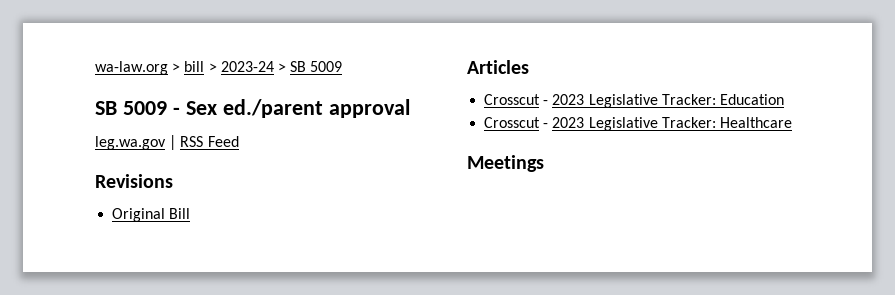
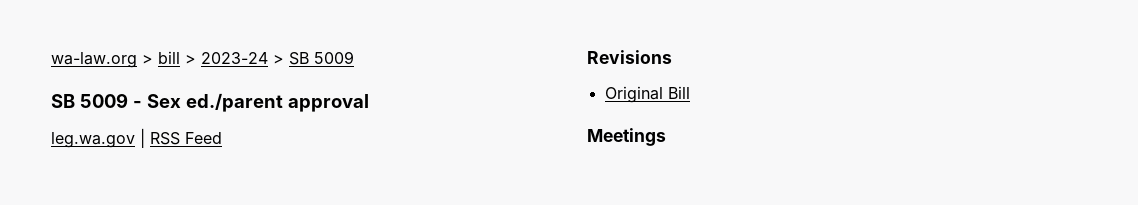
[467,60,529,74] [484,94,784,108] [484,117,792,131] // Articles // Crosscut - 2023 Legislative Tracker: Education // Crosscut - 2023 Legislative Tracker: Healthcare -> (690, 92) none

